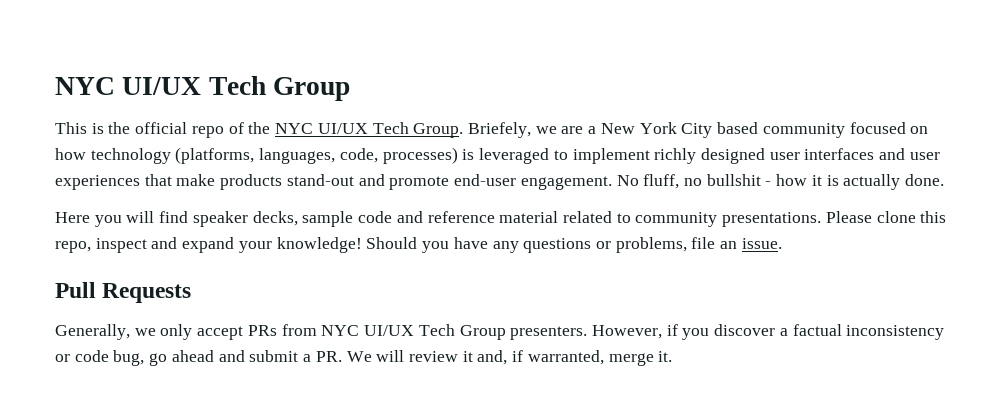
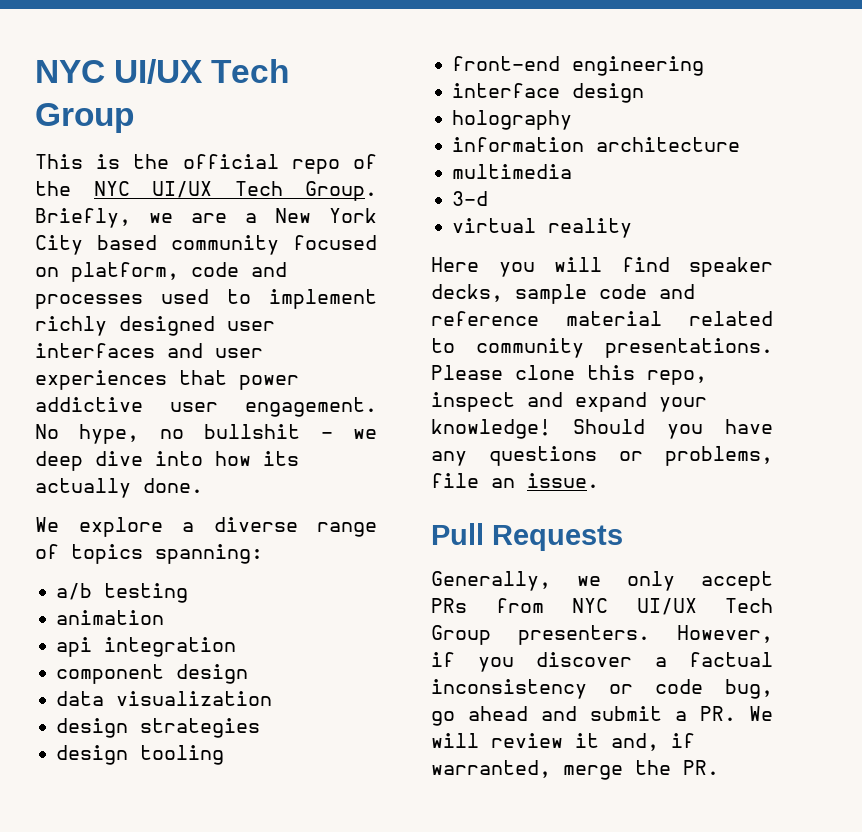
[467,122,531,138] Briefely, -> [35,208,131,228] Briefly,
[55,147,550,164] how technology (platforms, languages, code, processes) is leveraged -> [71,262,287,282] [35,289,209,309] platform, code and processes used
[176,174,517,190] make products stand-out and promote end-user -> [239,375,299,390] [35,397,218,412] power addictive user
[643,174,680,189] fluff, -> [79,424,140,444] hype,
[776,174,945,190] how it is actually done. -> [353,429,377,439] [35,451,299,471] [35,478,203,498] [35,517,377,537] [35,544,263,564] [56,583,189,603] [56,610,165,625] [56,637,237,657] [56,664,249,684] [56,691,273,706] [56,718,261,738] [56,745,225,765] [452,56,705,76] [452,83,645,103] [452,110,573,130] [452,137,741,152] [452,164,573,179] [452,191,489,206] [452,218,633,238] we deep dive into how its actually done. // We explore a diverse range of topics spanning: // a/b testing // animation // api integration // component design // data visualization // design strategies // design tooling // front-end engineering // interface design // holography // information architecture // multimedia // 3-d // virtual reality
[658,351,673,362] it. -> [635,760,719,775] the PR.

